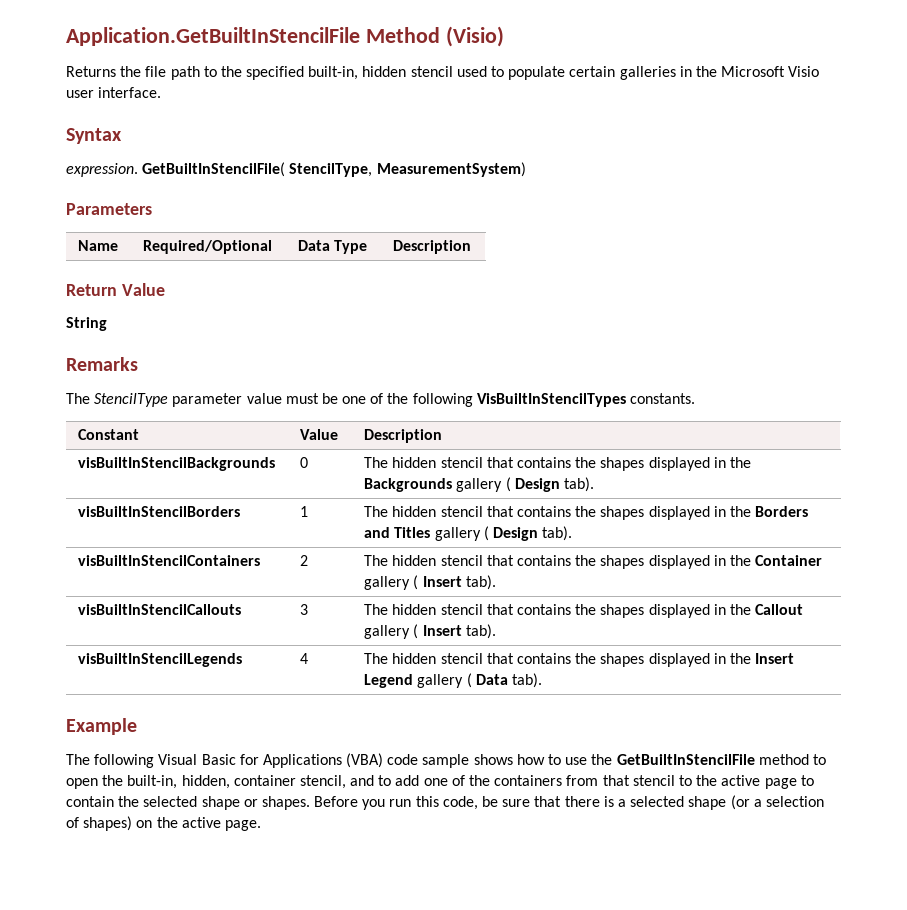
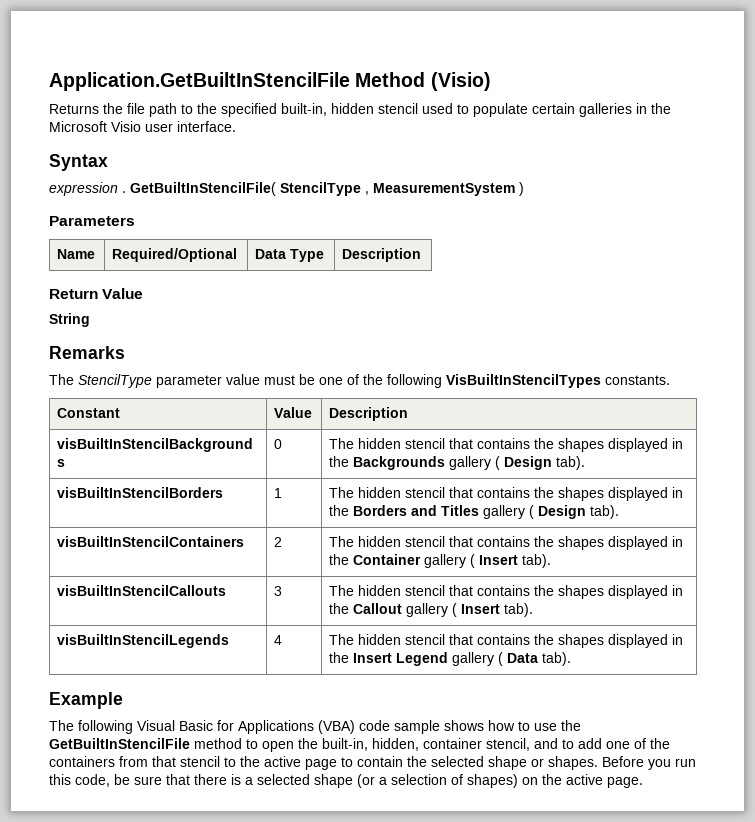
[66,162,526,177] expression. GetBuiltInStencilFile( StencilType, MeasurementSystem) -> [49,182,524,196] expression . GetBuiltInStencilFile( StencilType , MeasurementSystem )

